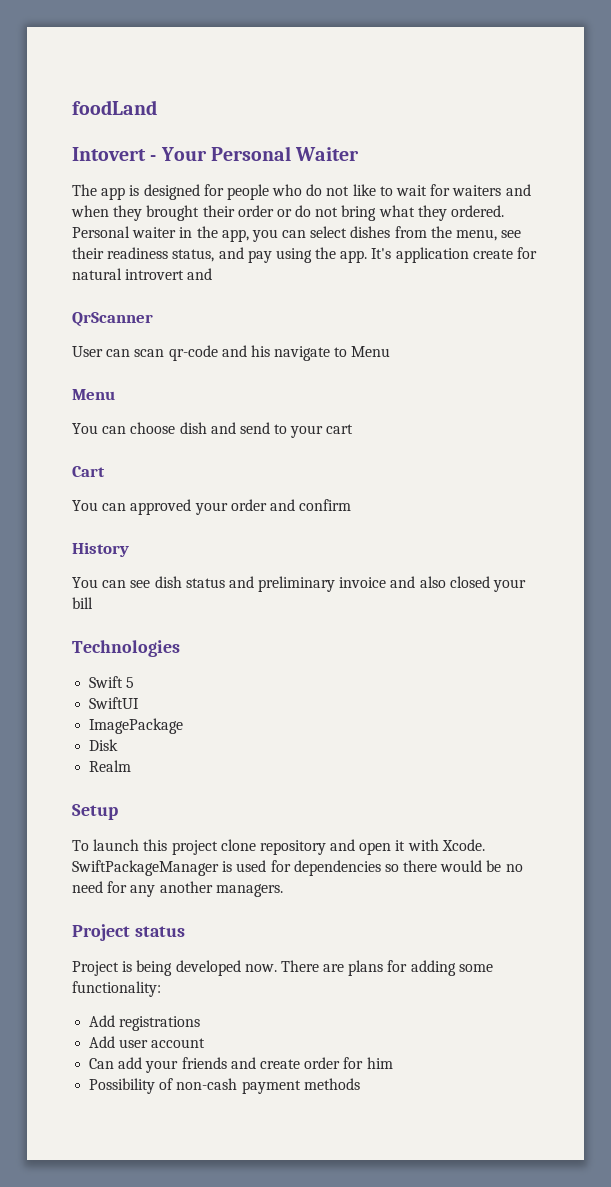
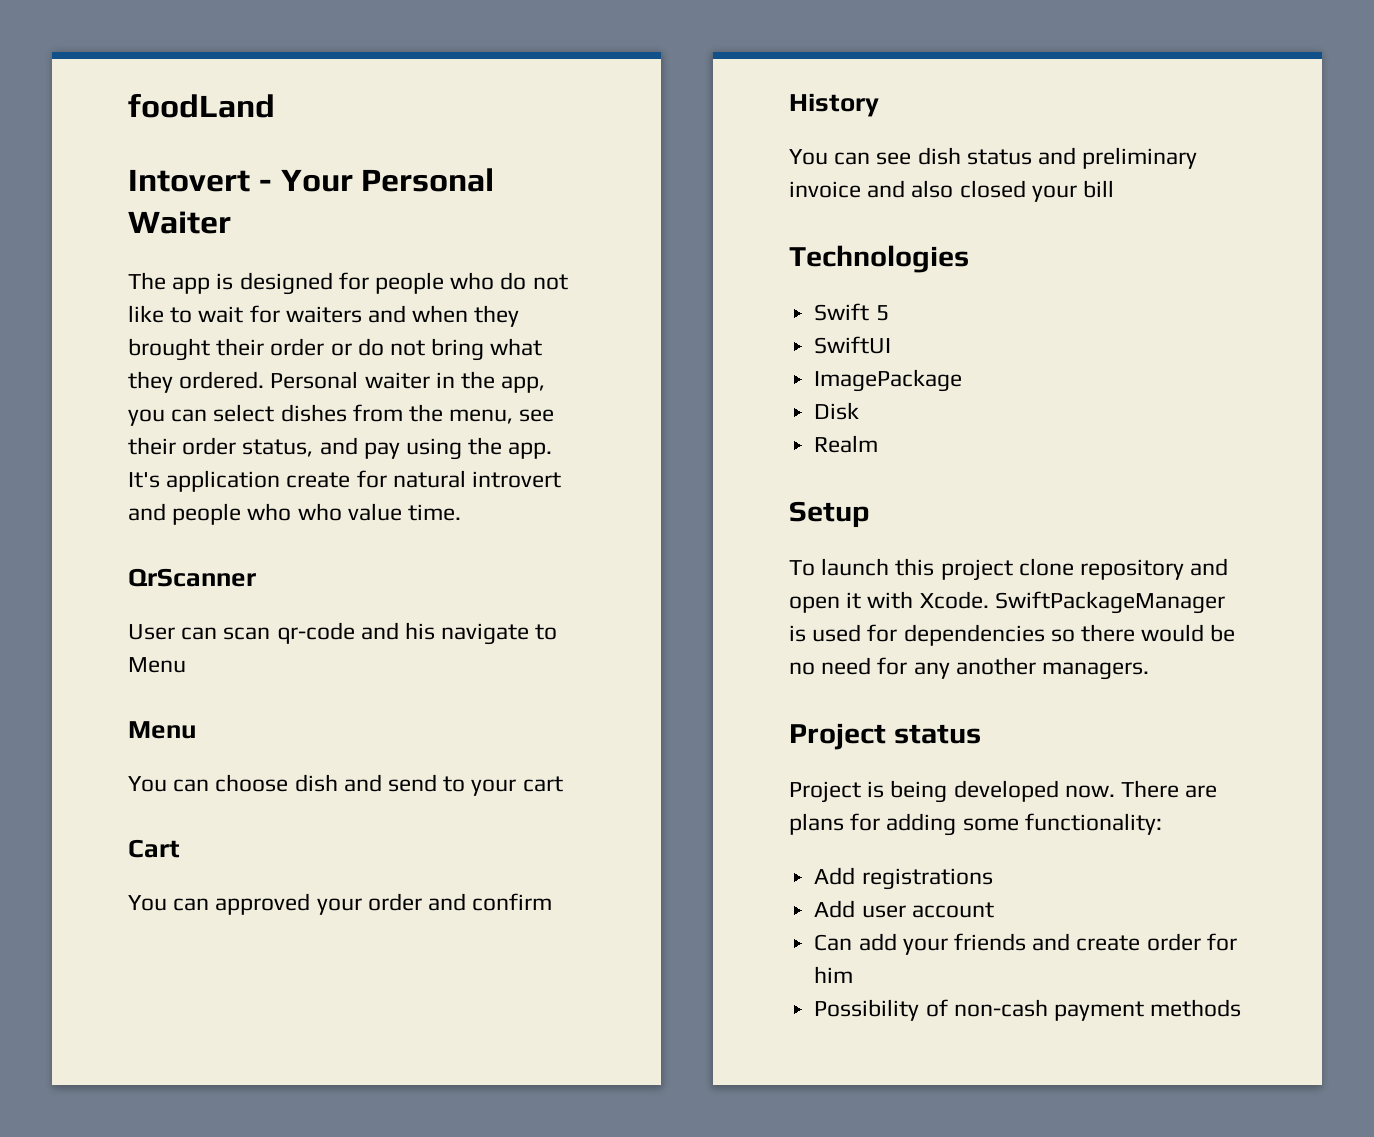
[107,247,169,259] readiness -> [182,437,237,455] order
(213, 274) none -> [172,503,462,525] people who who value time.

